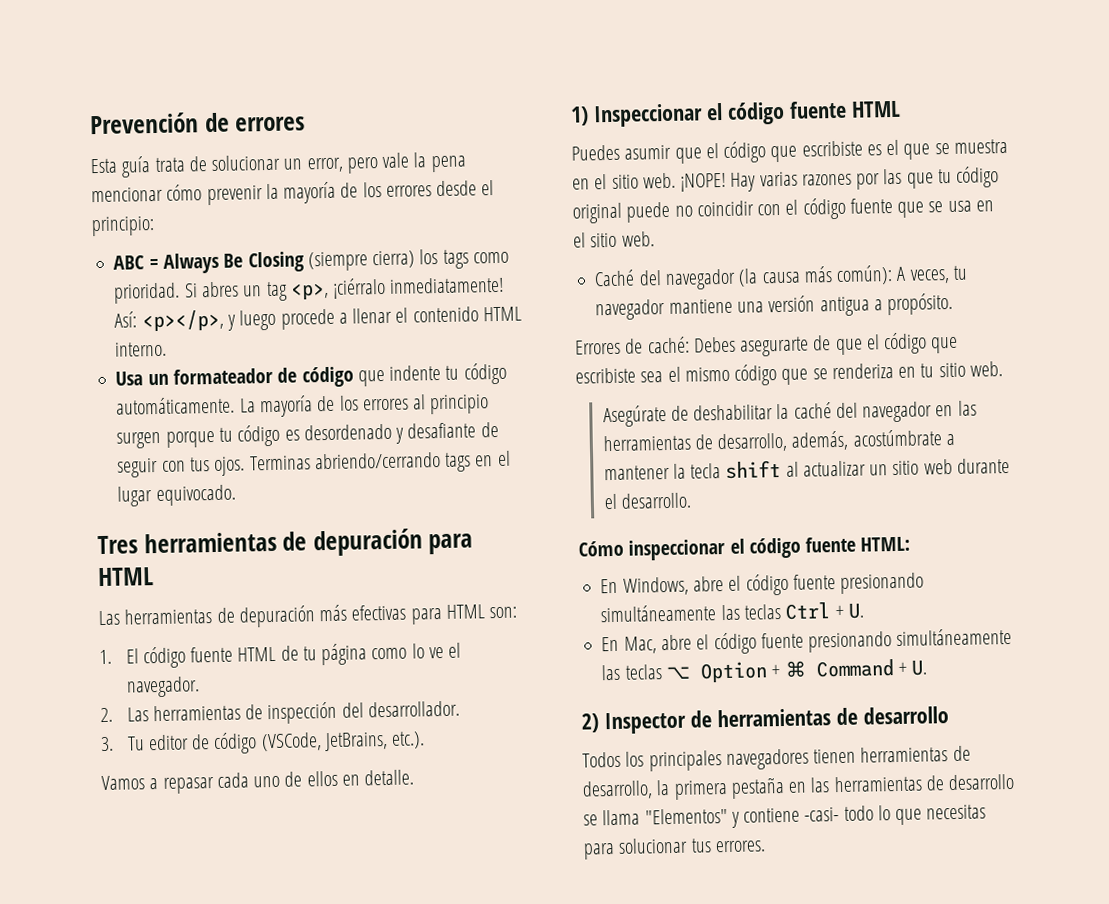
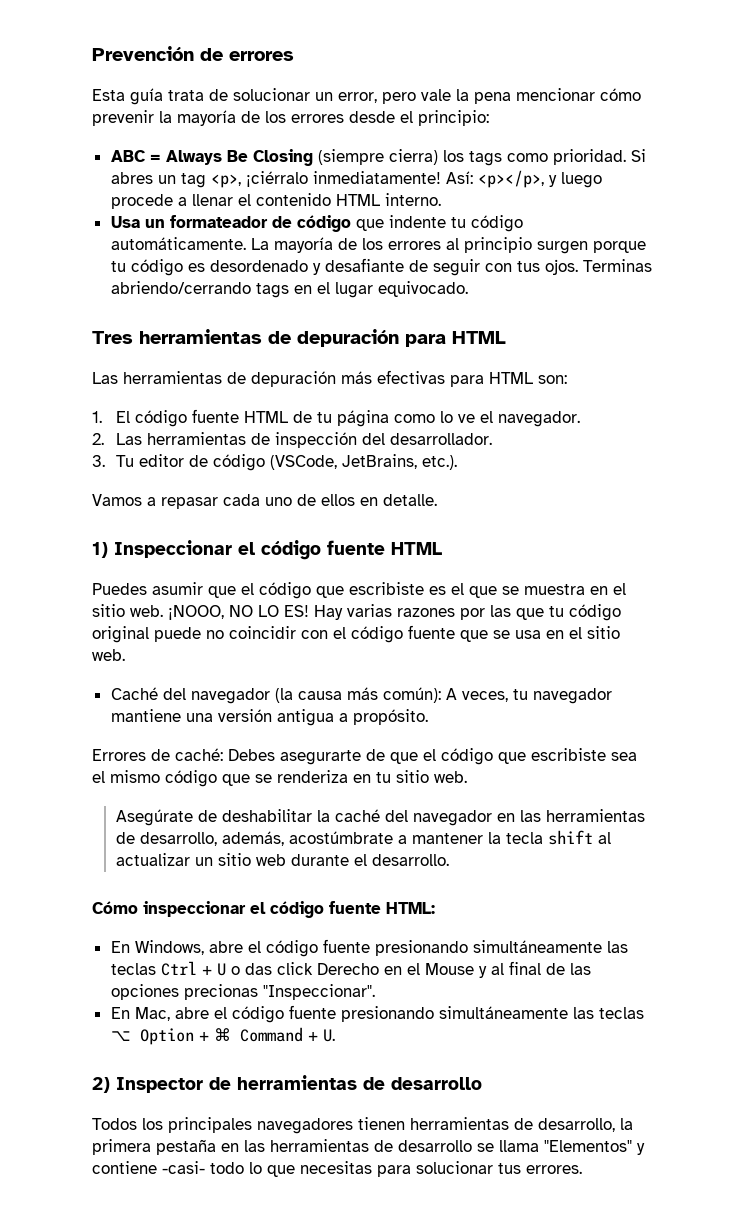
[680,172,727,192] ¡NOPE! -> [168,605,309,620] ¡NOOO, NO LO ES!
[847,603,864,619] U. -> [216,961,591,978] [110,984,375,1000] U o das click Derecho en el Mouse y al final de las opciones precionas "Inspeccionar".

